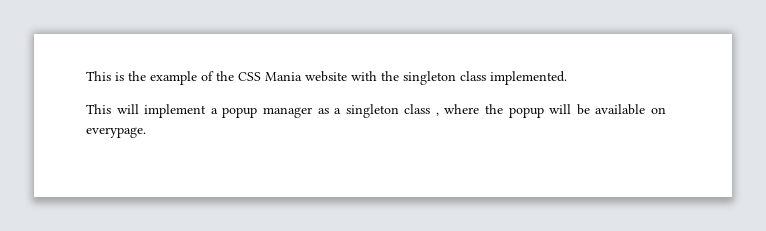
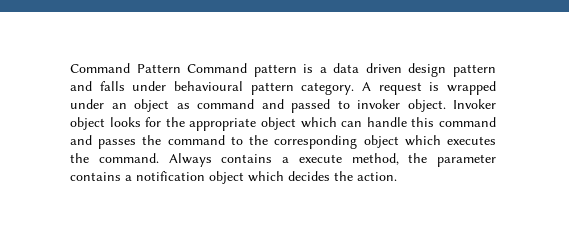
[86,71,567,85] [86,104,666,118] [86,127,146,138] This is the example of the CSS Mania website with the singleton class implemented. // This will implement a popup manager as a singleton class , where the popup will be available on everypage. -> [70,63,496,77] [70,81,497,95] [70,99,496,113] [70,117,497,131] [70,135,497,149] [70,153,496,167] [70,171,397,184] Command Pattern Command pattern is a data driven design pattern and falls under behavioural pattern category. A request is wrapped under an object as command and passed to invoker object. Invoker object looks for the appropriate object which can handle this command and passes the command to the corresponding object which executes the command. Always contains a execute method, the parameter contains a notification object which decides the action.

